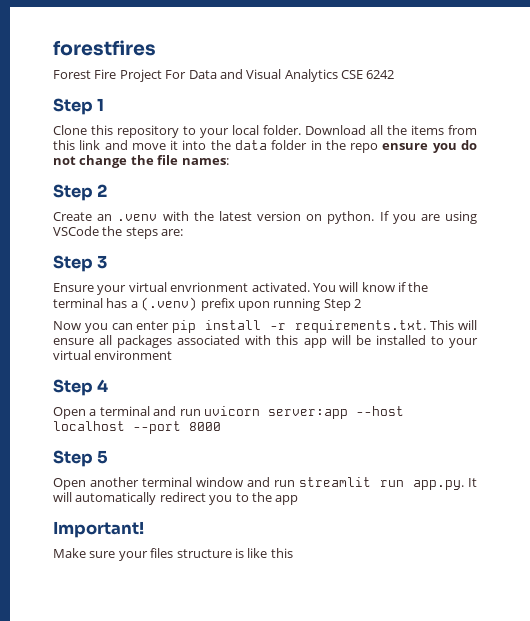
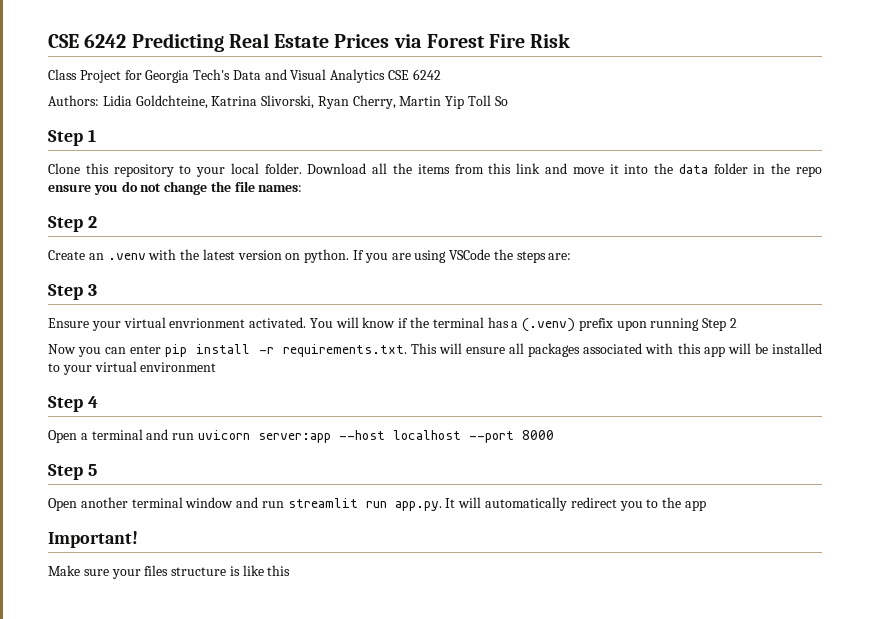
[53,40,156,56] [53,69,187,82] forestfires // Forest Fire Project For -> [48,33,571,52] [48,69,231,83] CSE 6242 Predicting Real Estate Prices via Forest Fire Risk // Class Project for Georgia Tech's
(395, 74) none -> [48,95,508,109] // Authors: Lidia Goldchteine, Katrina Slivorski, Ryan Cherry, Martin Yip Toll So

